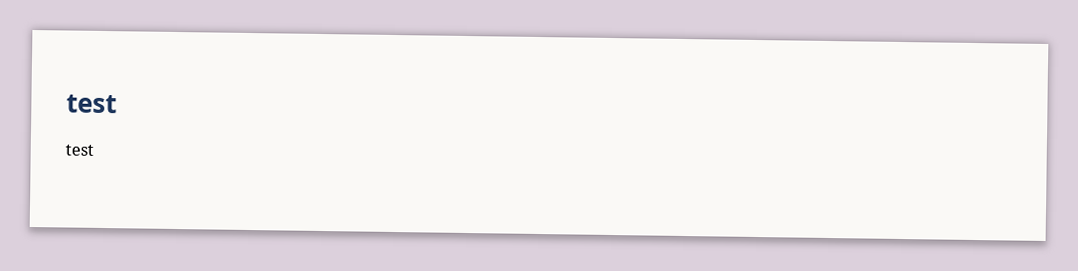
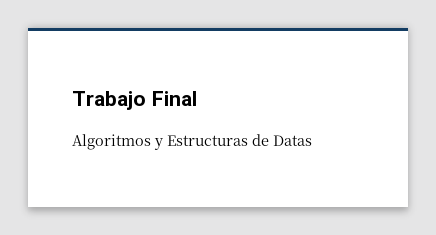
[66,94,117,114] [65,144,94,156] test // test -> [72,91,197,110] [72,134,312,150] Trabajo Final // Algoritmos y Estructuras de Datas

